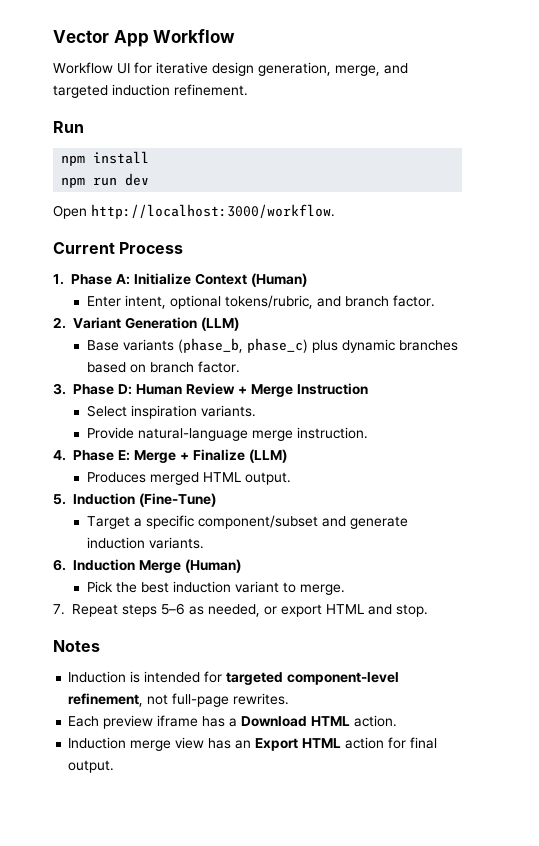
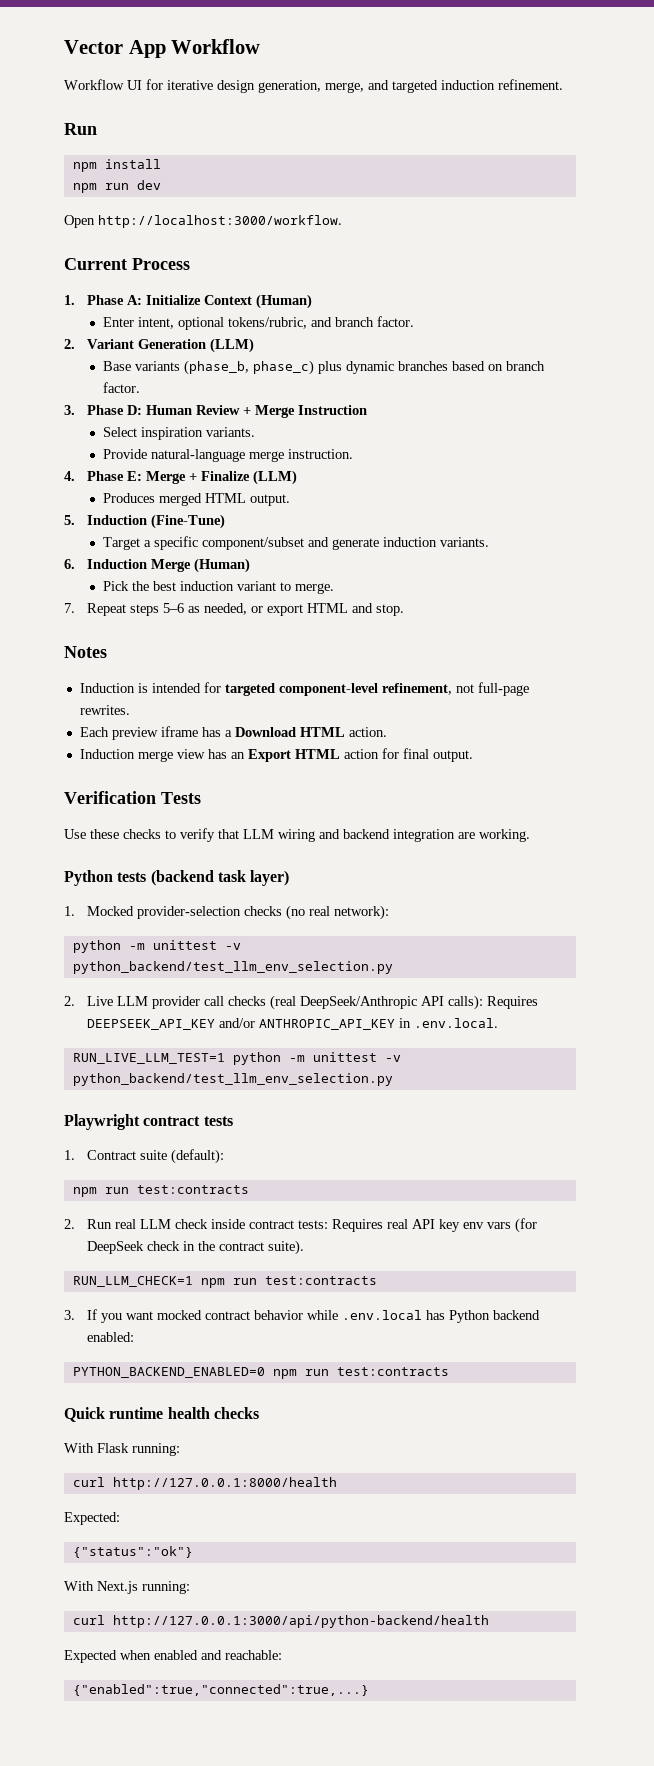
(115, 766) none -> [64,791,201,804] [64,828,530,842] [64,870,290,886] [64,905,390,920] [72,940,241,953] [72,961,393,974] [64,995,539,1010] [87,1018,499,1030] [72,1052,401,1065] [72,1073,393,1086] [64,1114,233,1130] [64,1149,225,1164] [72,1185,249,1197] [64,1218,538,1233] [87,1240,305,1255] [72,1276,377,1288] [64,1309,541,1323] [87,1332,135,1342] [72,1367,449,1379] [64,1407,259,1422] [64,1443,180,1456] [72,1477,337,1490] [64,1512,120,1525] [72,1546,193,1558] [64,1581,190,1594] [72,1615,489,1628] [64,1650,282,1663] [72,1684,369,1696] // Verification Tests // Use these checks to verify that LLM wiring and backend integration are working. // Python tests (backend task layer) // 1. Mocked provider-selection checks (no real network): // python -m unittest -v python_backend/test_llm_env_selection.py // 2. Live LLM provider call checks (real DeepSeek/Anthropic API calls): Requires DEEPSEEK_API_KEY and/or ANTHROPIC_API_KEY in .env.local. // RUN_LIVE_LLM_TEST=1 python -m unittest -v python_backend/test_llm_env_selection.py // Playwright contract tests // 1. Contract suite (default): // npm run test:contracts // 2. Run real LLM check inside contract tests: Requires real API key env vars (for DeepSeek check in the contract suite). // RUN_LLM_CHECK=1 npm run test:contracts // 3. If you want mocked contract behavior while .env.local has Python backend enabled: // PYTHON_BACKEND_ENABLED=0 npm run test:contracts // Quick runtime health checks // With Flask running: // curl http://127.0.0.1:8000/health // Expected: // {"status":"ok"} // With Next.js running: // curl http://127.0.0.1:3000/api/python-backend/health // Expected when enabled and reachable: // {"enabled":true,"connected":true,...}

